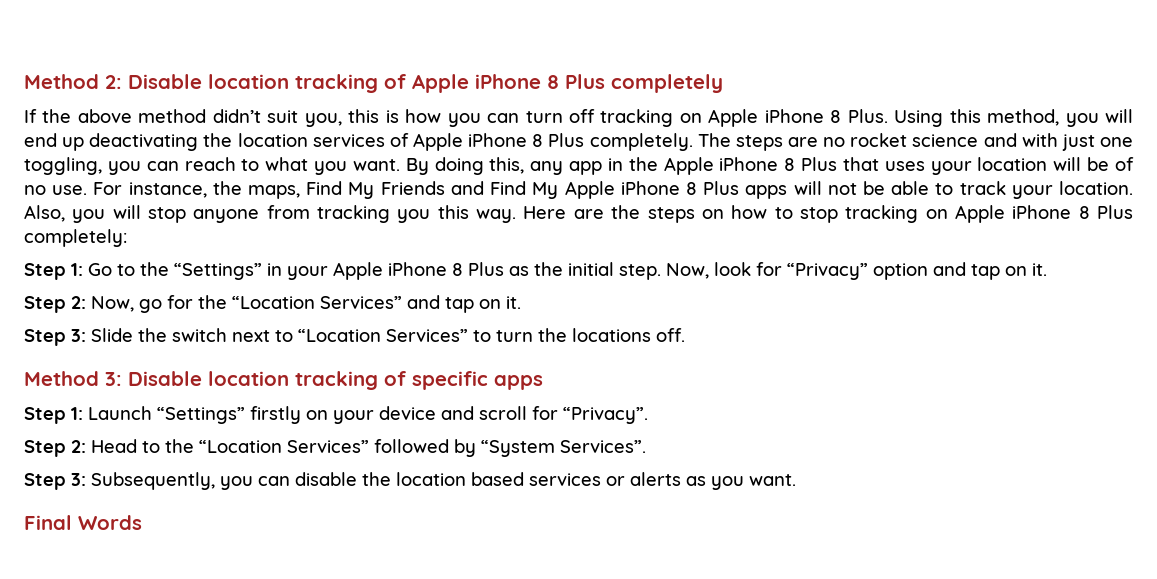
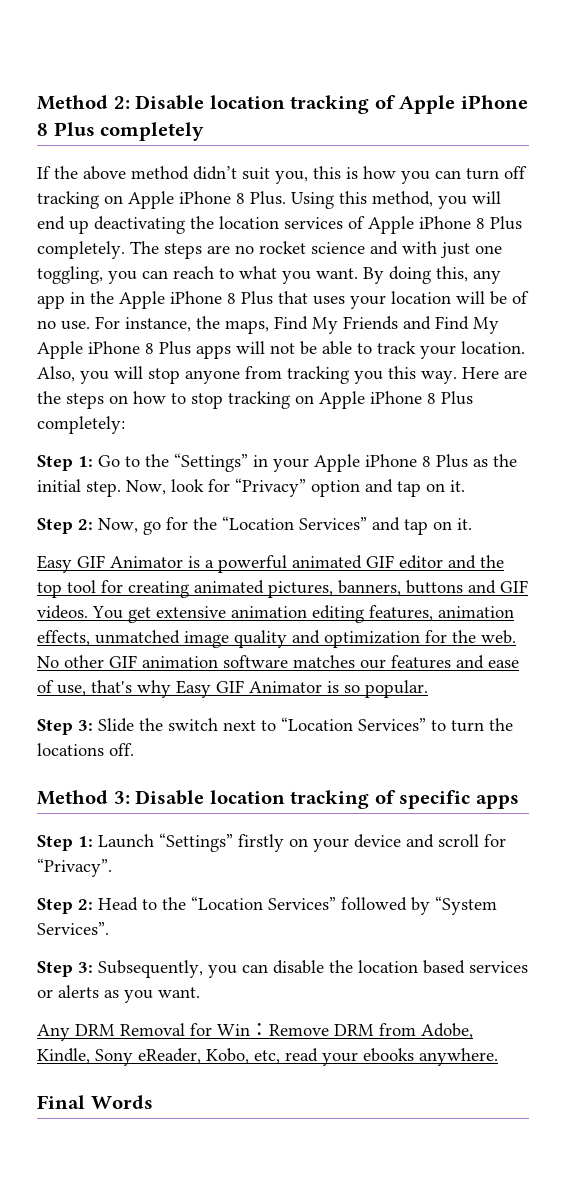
(521, 302) none -> [37,555,504,573] [37,580,528,598] [37,605,514,623] [37,630,516,648] [37,655,519,669] [37,680,428,698] // Easy GIF Animator is a powerful animated GIF editor and the top tool for creating animated pictures, banners, buttons and GIF videos. You get extensive animation editing features, animation effects, unmatched image quality and optimization for the web. No other GIF animation software matches our features and ease of use, that's why Easy GIF Animator is so popular.
(796, 480) none -> [37,1023,473,1041] [37,1048,498,1066] // Any DRM Removal for Win：Remove DRM from Adobe, Kindle, Sony eReader, Kobo, etc, read your ebooks anywhere.

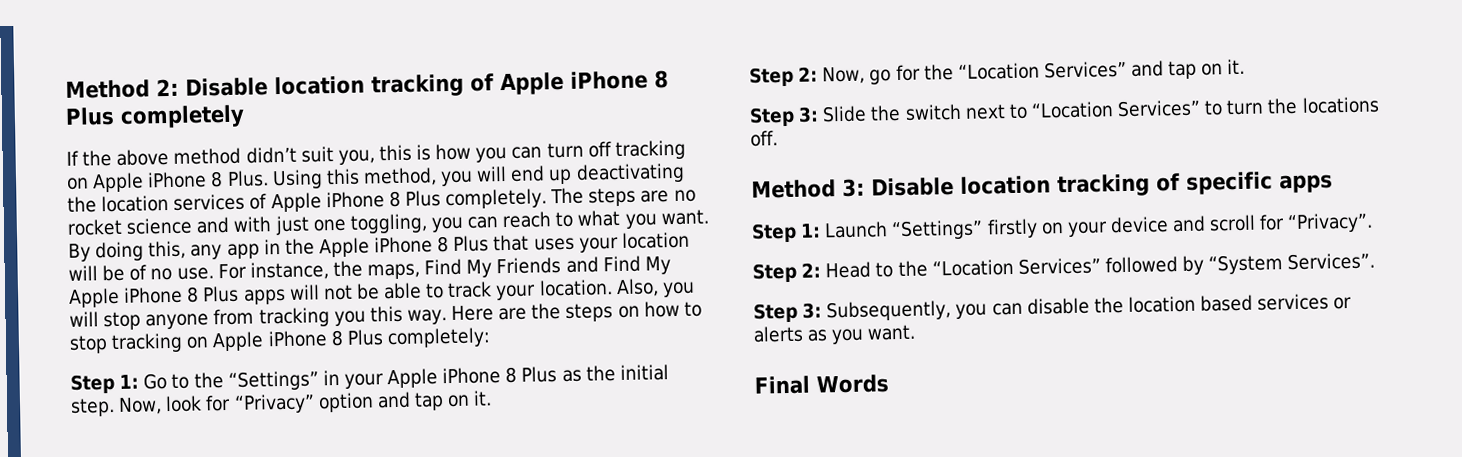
[37,555,504,573] [37,580,528,598] [37,605,514,623] [37,630,516,648] [37,655,519,669] [37,680,428,698] // Easy GIF Animator is a powerful animated GIF editor and the top tool for creating animated pictures, banners, buttons and GIF videos. You get extensive animation editing features, animation effects, unmatched image quality and optimization for the web. No other GIF animation software matches our features and ease of use, that's why Easy GIF Animator is so popular. -> (1246, 66) none
[37,1023,473,1041] [37,1048,498,1066] // Any DRM Removal for Win：Remove DRM from Adobe, Kindle, Sony eReader, Kobo, etc, read your ebooks anywhere. -> (917, 332) none

